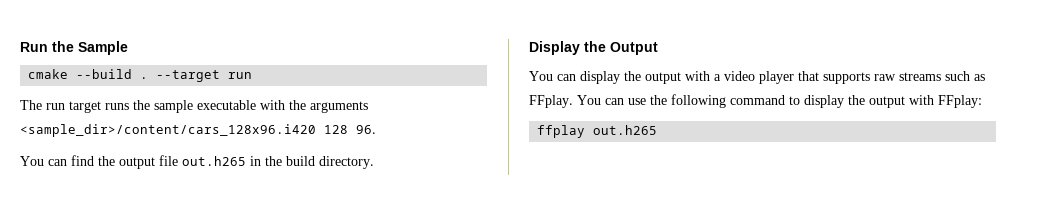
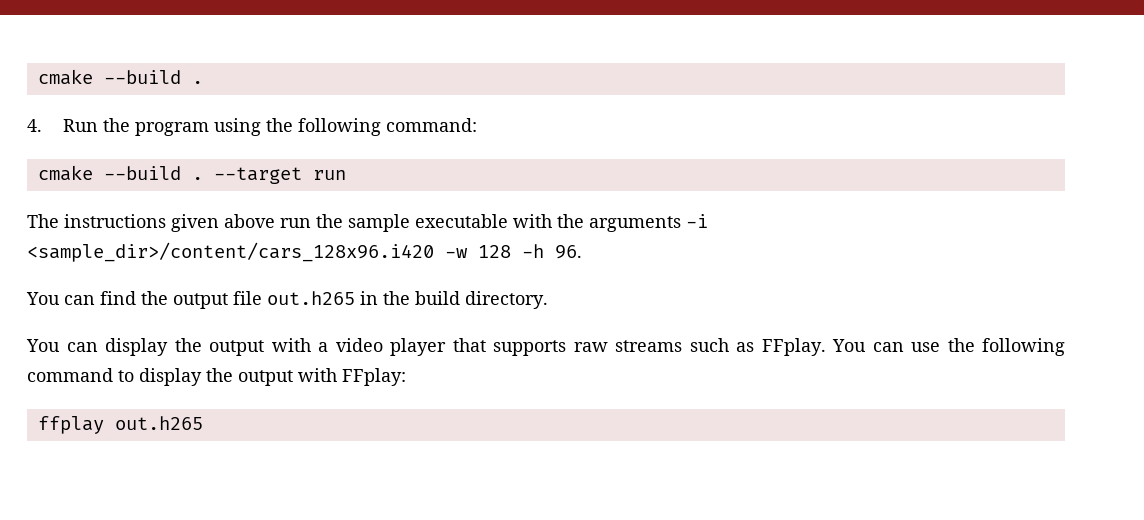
[20,41,128,55] Run the Sample -> [37,69,203,85] [27,118,477,136] cmake --build . // 4. Run the program using the following command:
[46,101,129,113] run target runs -> [64,214,311,232] instructions given above run
[20,124,348,137] <sample_dir>/content/cars_128x96.i420 128 -> [686,214,708,228] [27,242,544,262] -i <sample_dir>/content/cars_128x96.i420 -w 128 -h
[529,41,658,55] // Display the Output -> (548, 300) none

